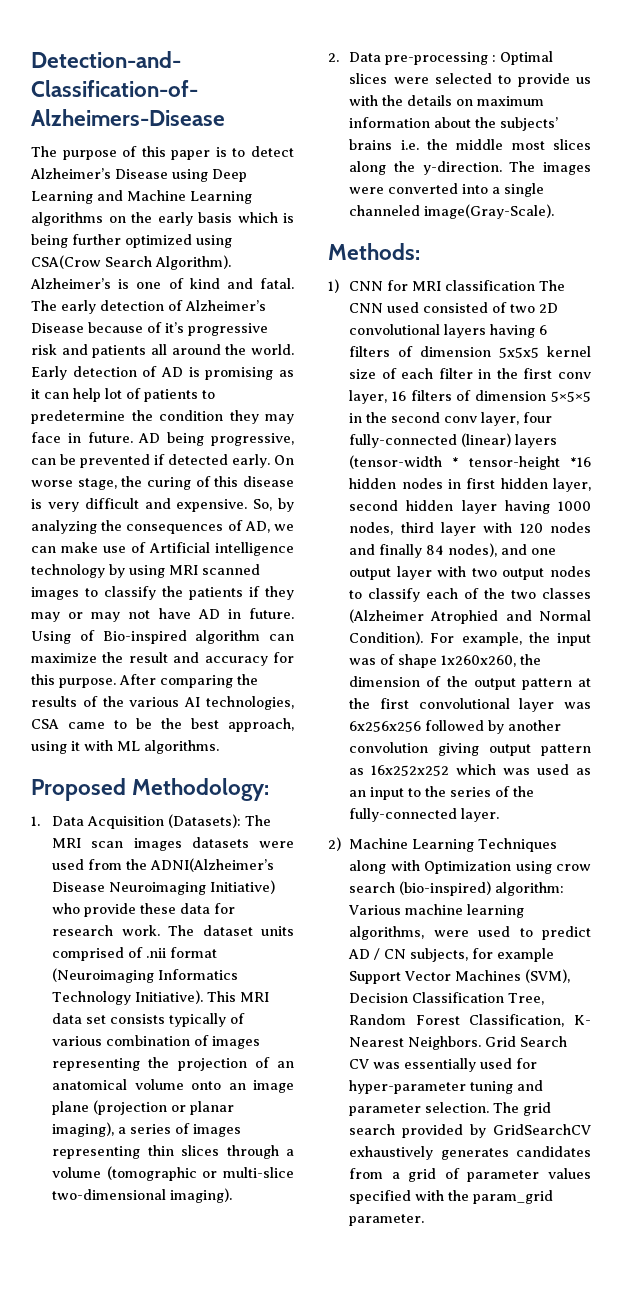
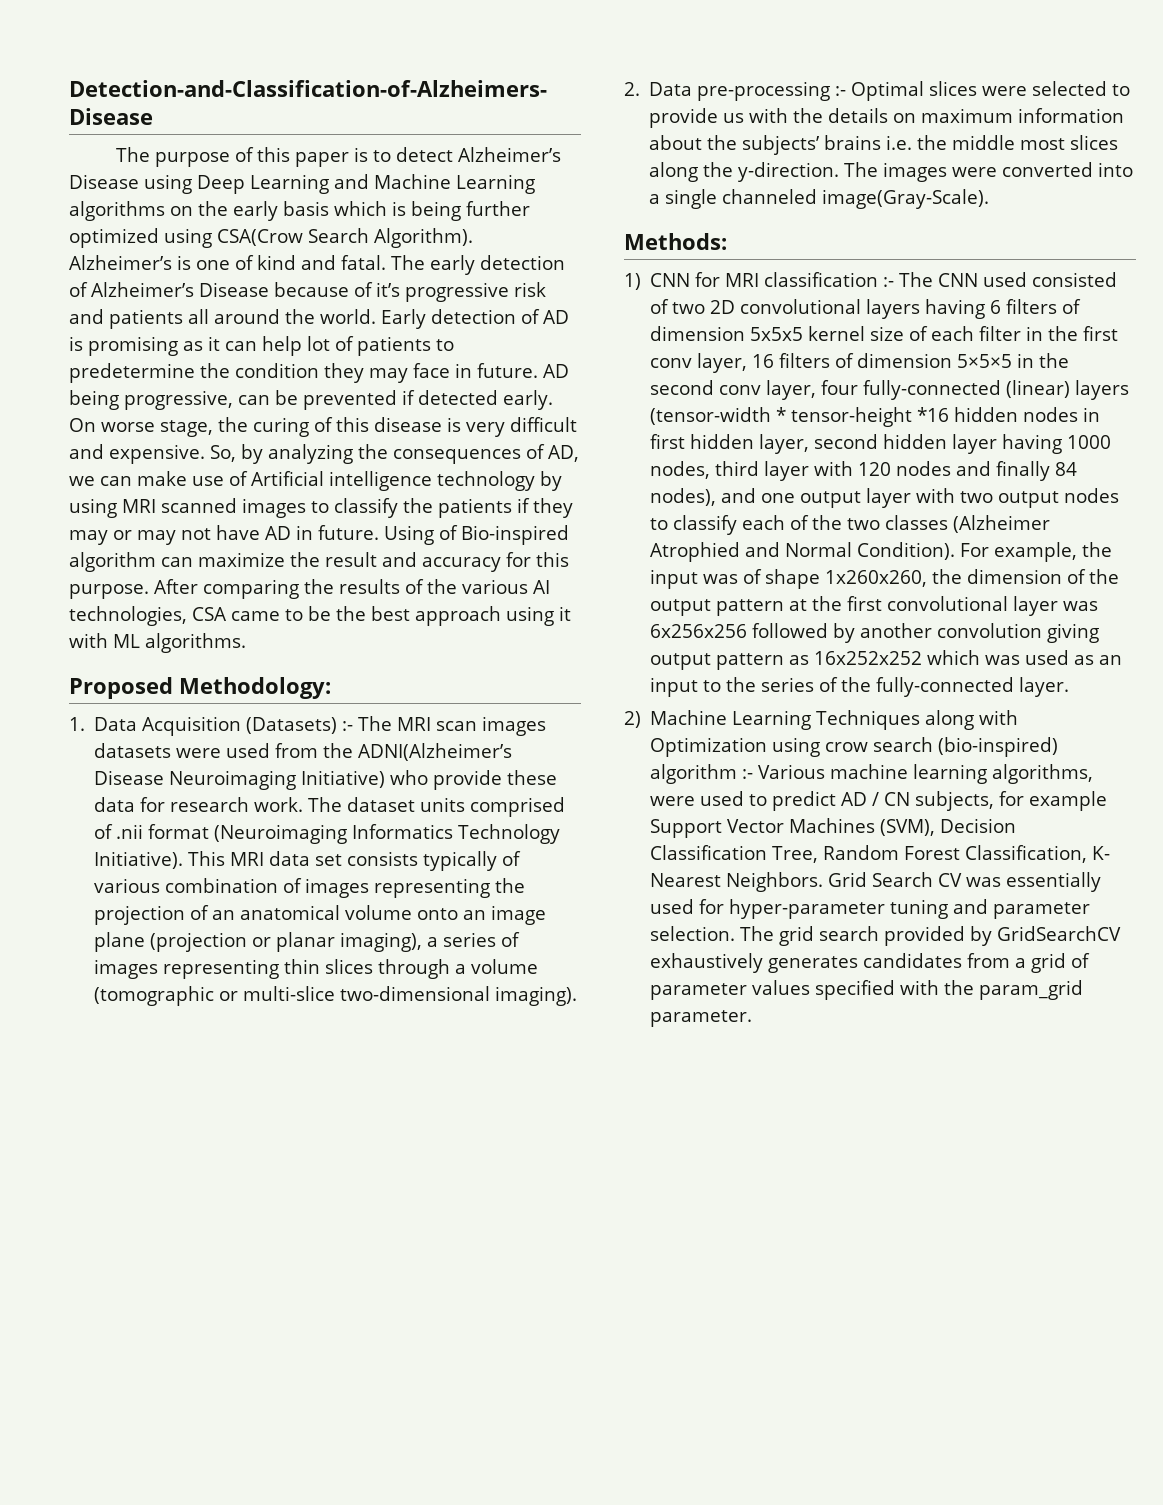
[228,718,294,732] approach, -> [415,606,501,626] approach
[168,814,242,828] (Datasets): -> [246,717,354,734] (Datasets) :-
[492,55,497,62] : -> [835,86,847,96] :-
(536, 285) none -> [883,277,895,287] :-
[495,882,565,896] algorithm: -> [650,764,754,784] algorithm :-

